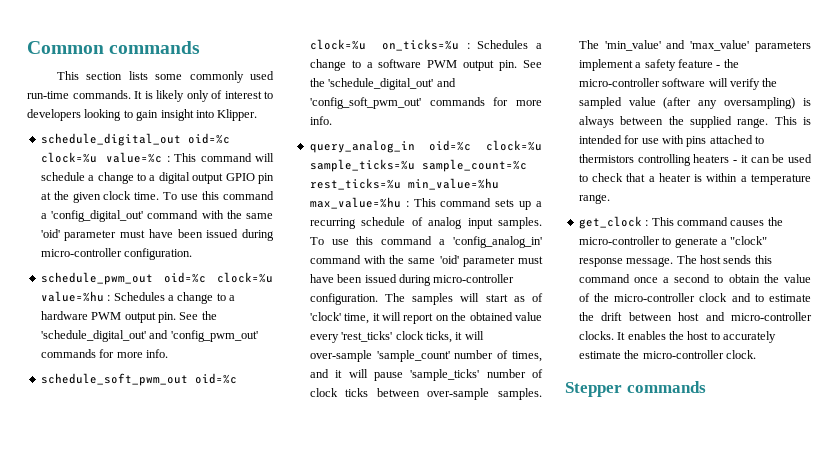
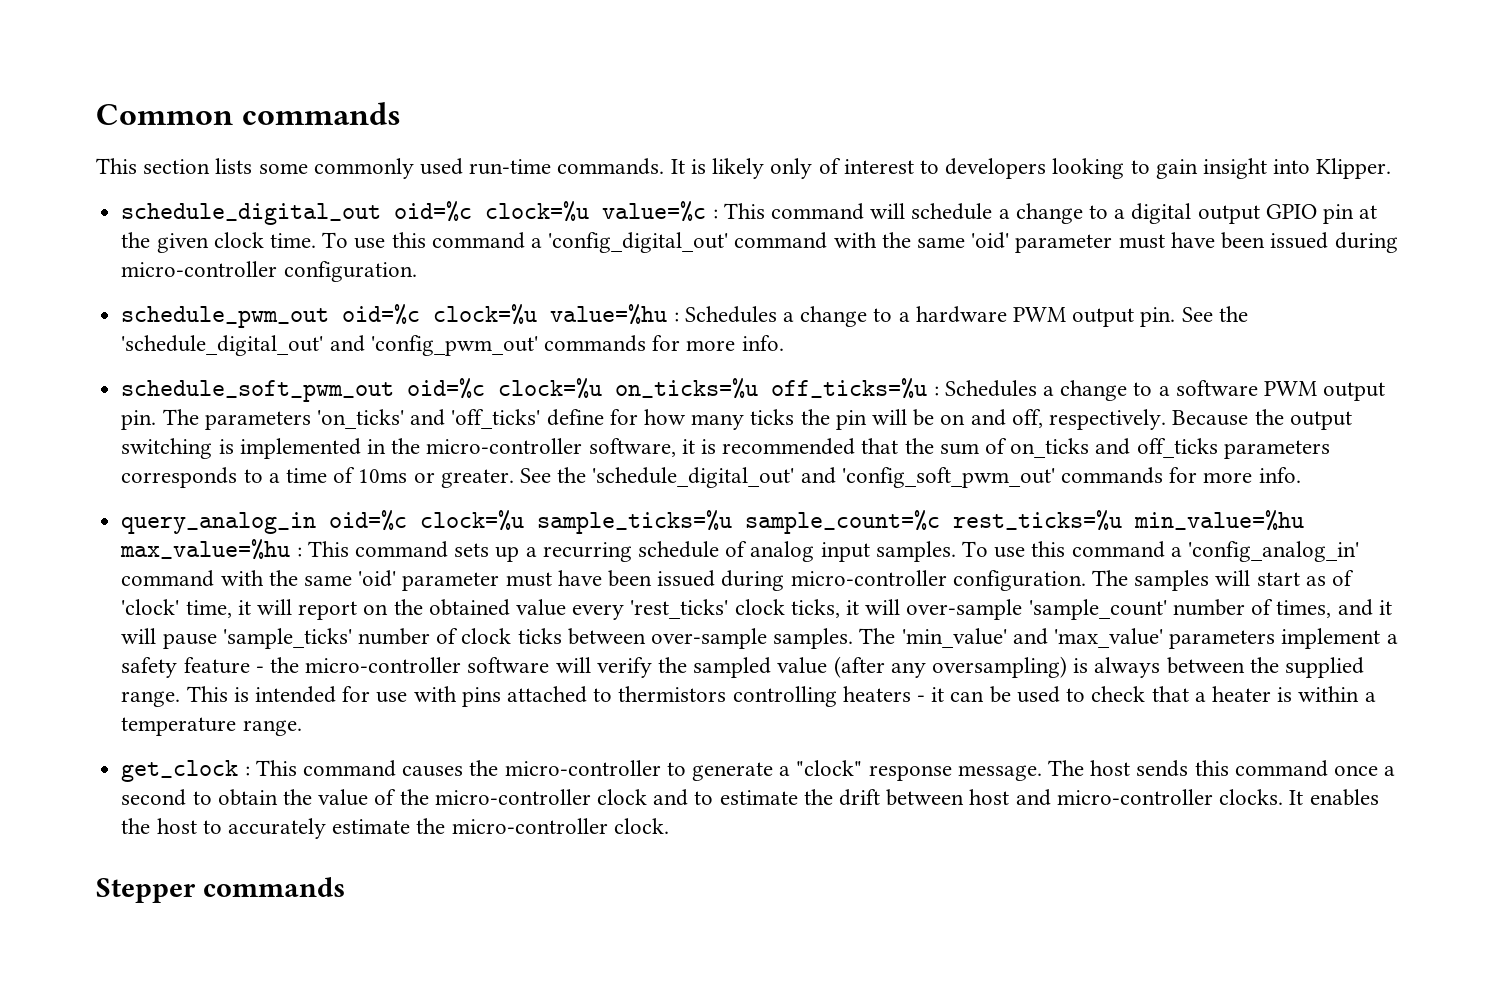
(459, 45) none -> [771,378,928,399] off_ticks=%u
(518, 65) none -> [162,409,1352,430] [121,438,1330,459] [121,467,514,488] The parameters 'on_ticks' and 'off_ticks' define for how many ticks the pin will be on and off, respectively. Because the output switching is implemented in the micro-controller software, it is recommended that the sum of on_ticks and off_ticks parameters corresponds to a time of 10ms or greater.

